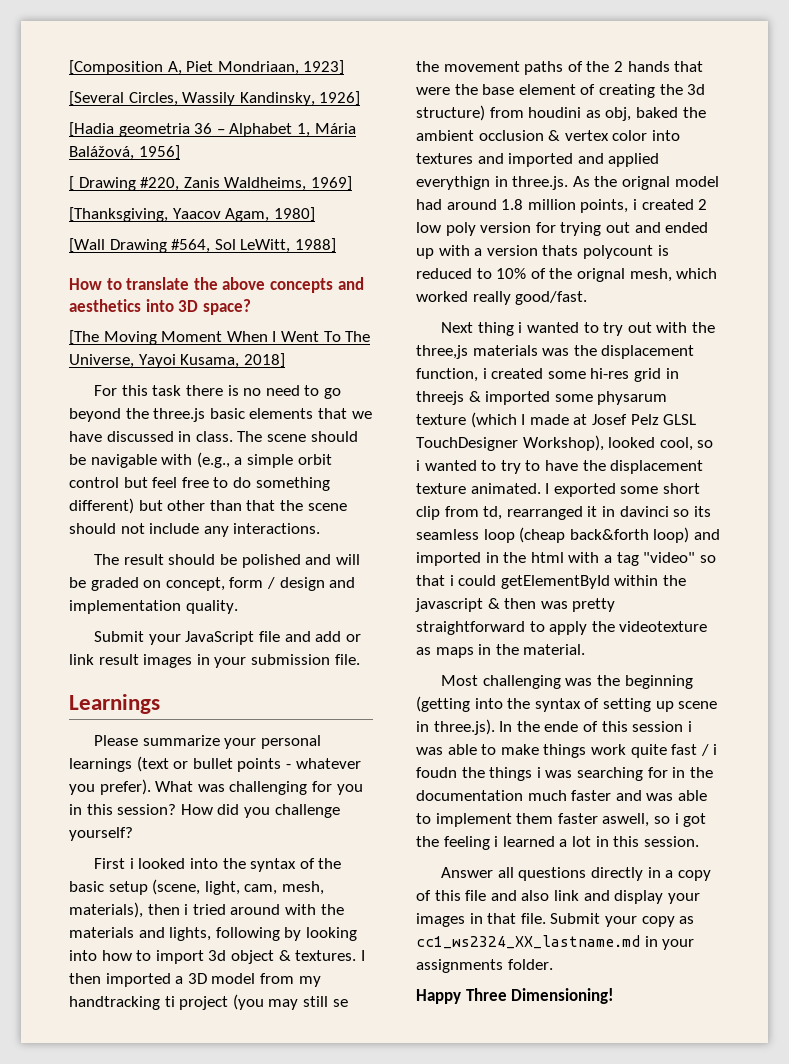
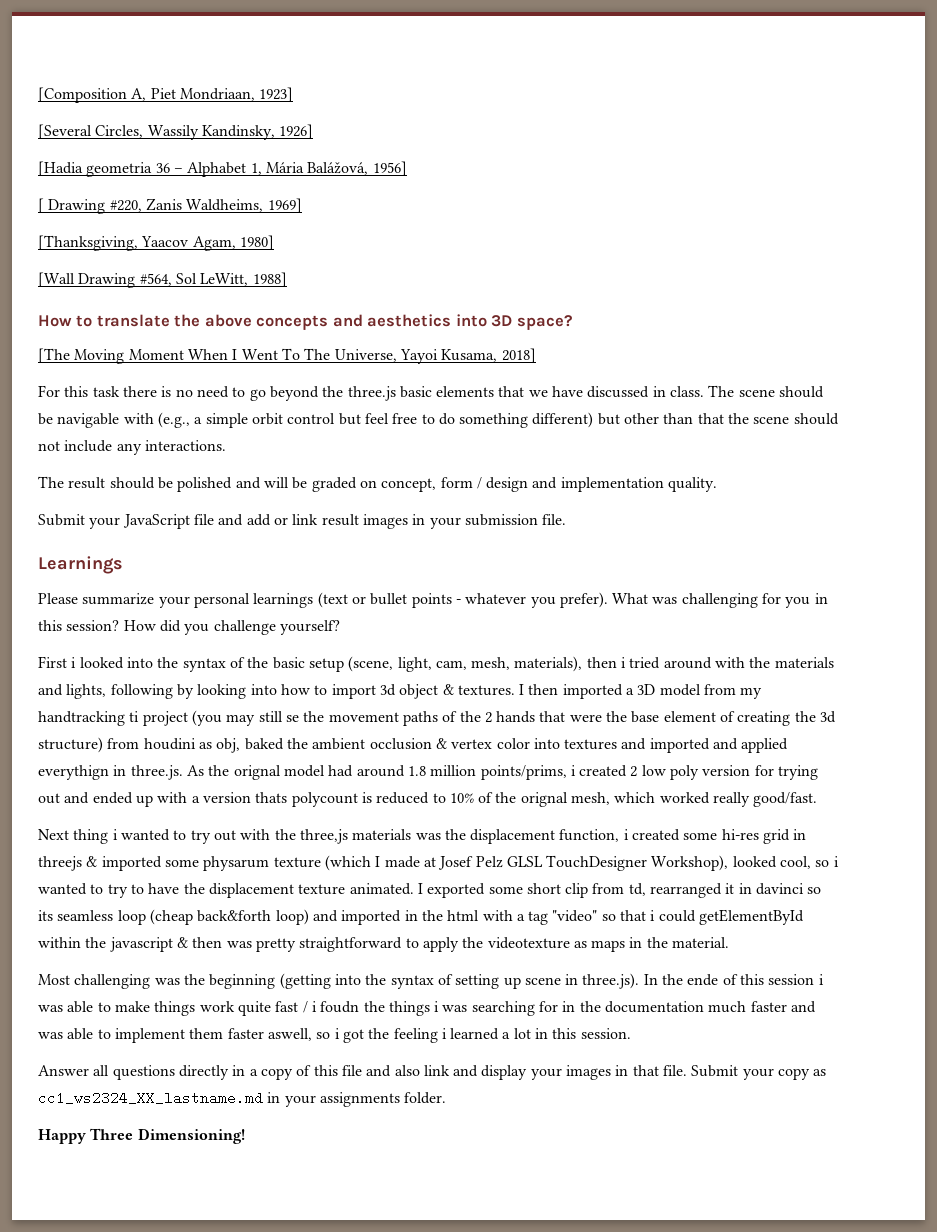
[580,199,629,213] points, -> [480,765,567,780] points/prims,

